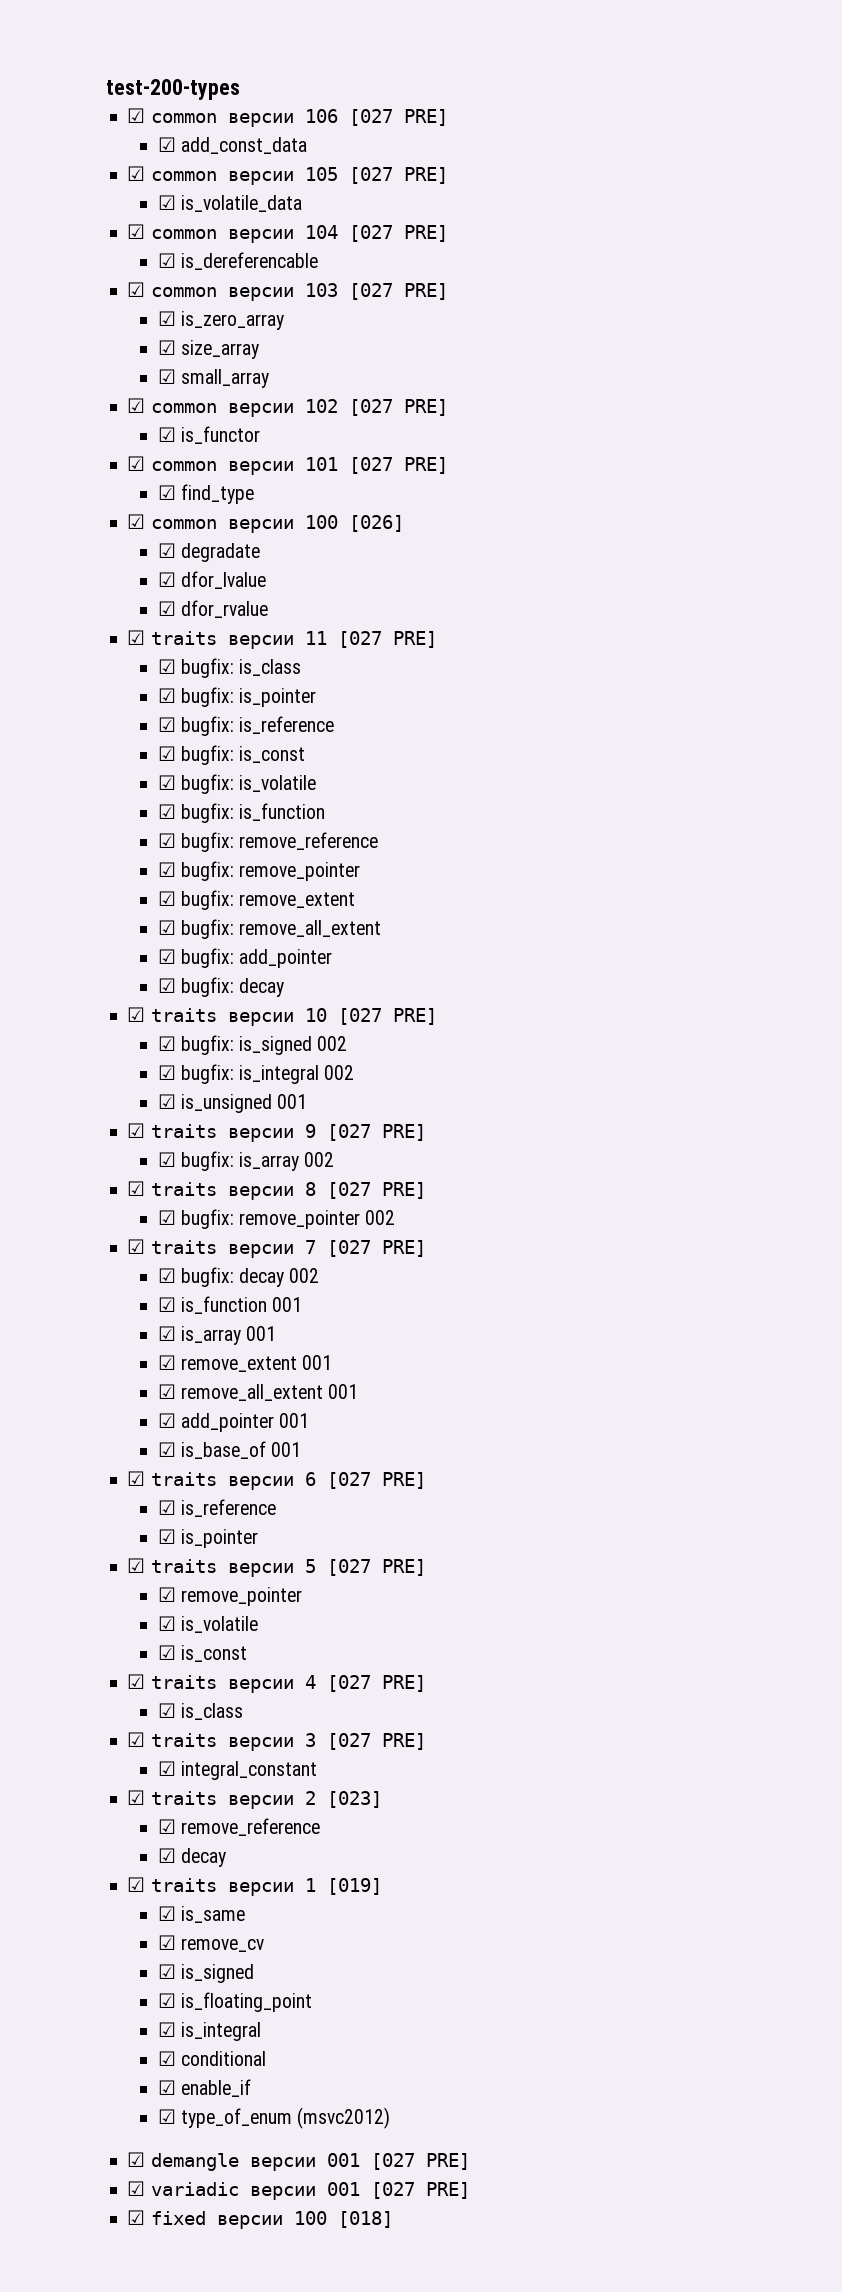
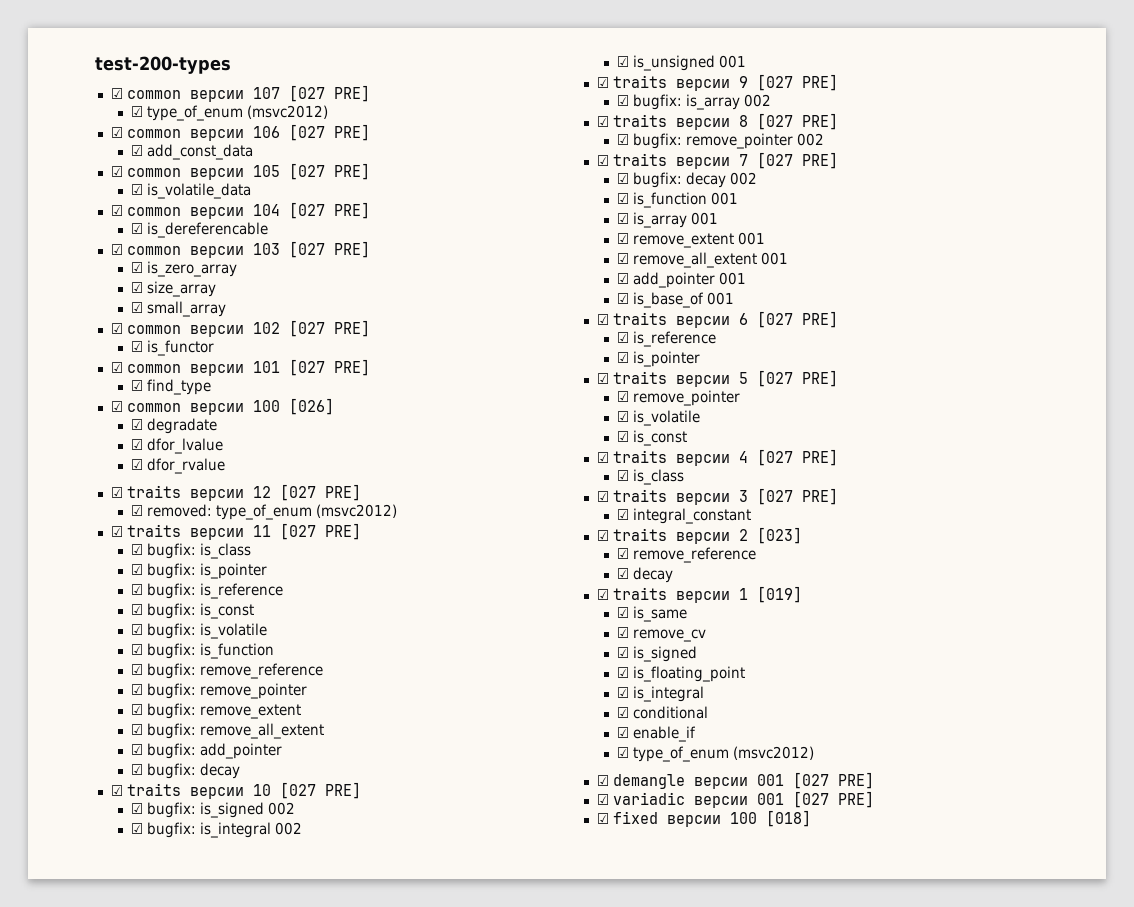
(240, 89) none -> [110,85,370,102] [131,105,329,121] // ☑ common версии 107 [027 PRE] // ☑ type_of_enum (msvc2012)
(268, 609) none -> [110,484,361,501] [131,504,398,520] // ☑ traits версии 12 [027 PRE] // ☑ removed: type_of_enum (msvc2012)

